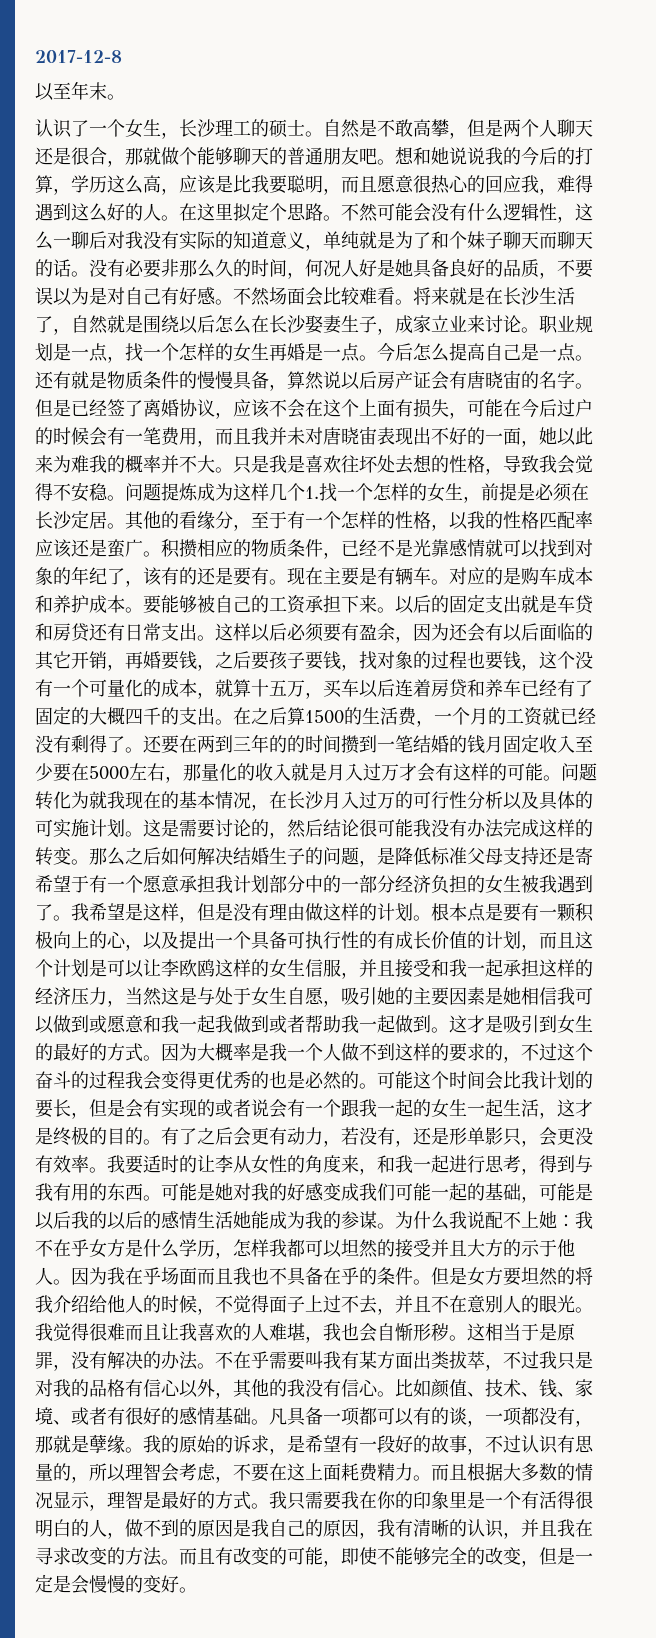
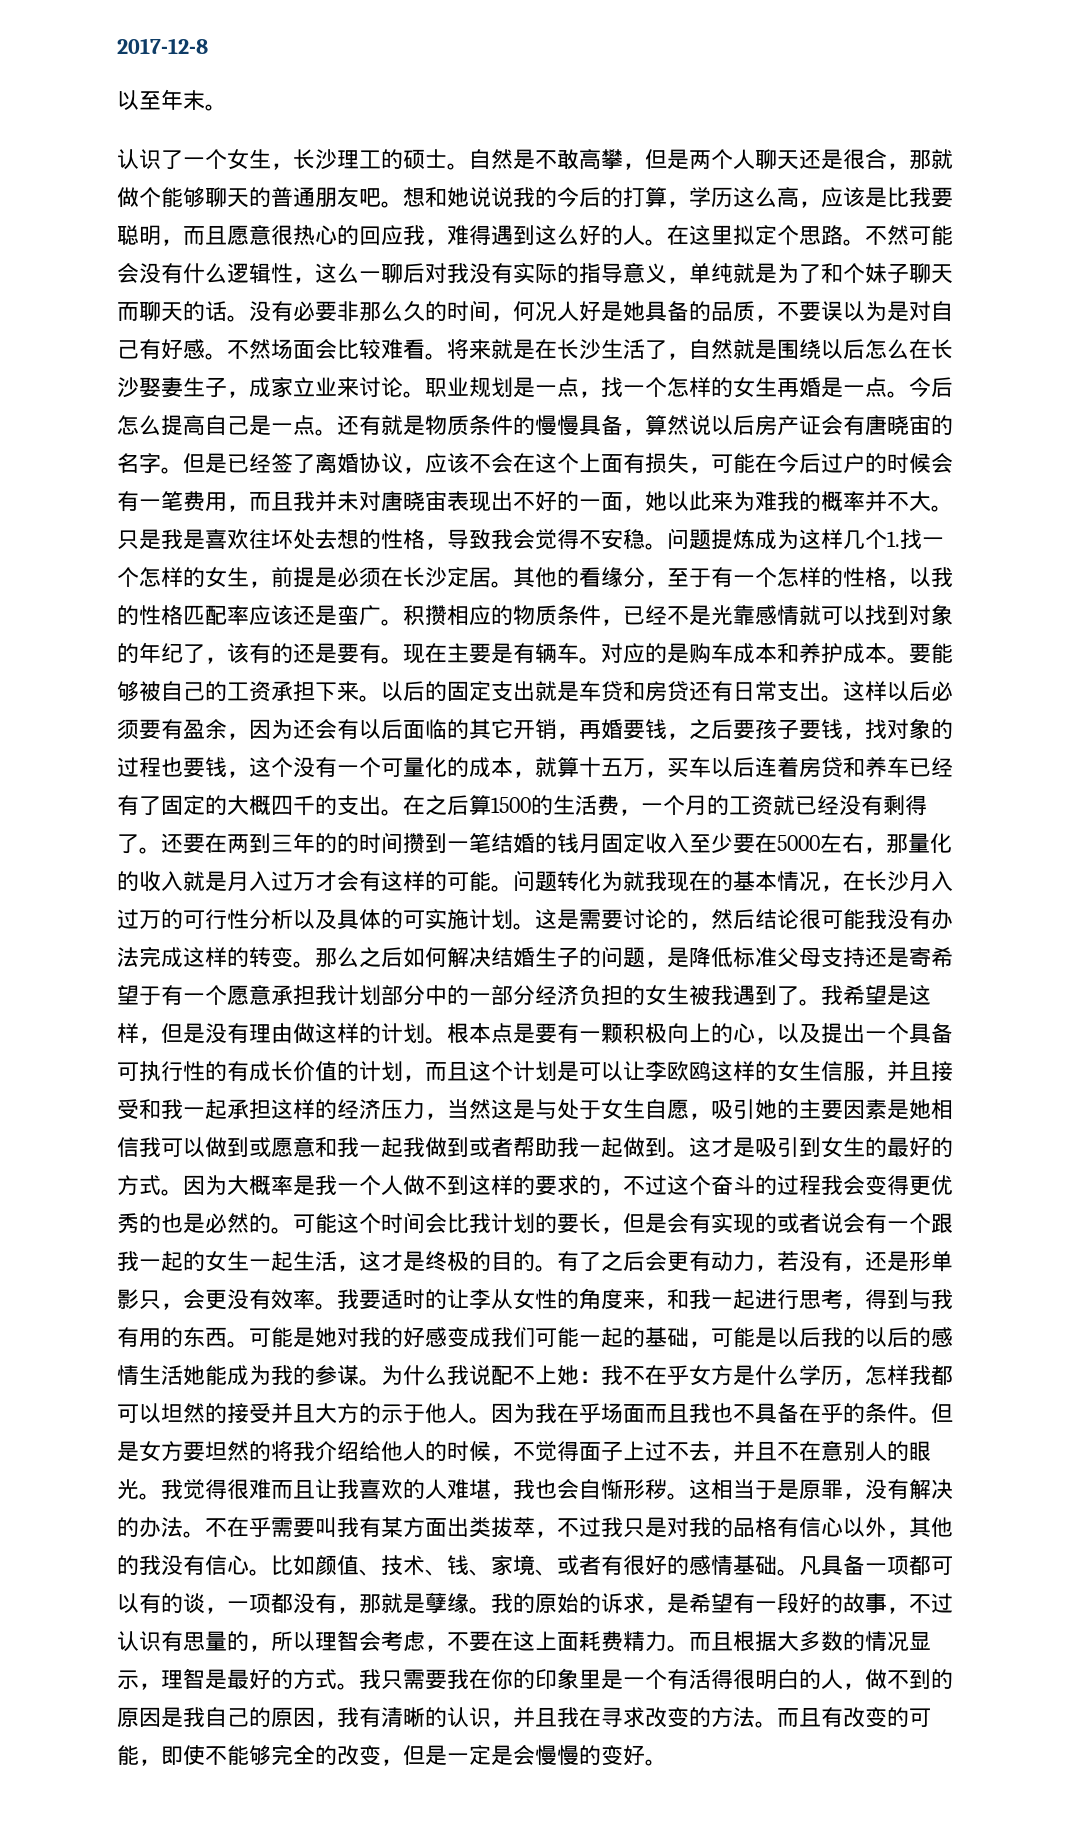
[233,231,269,249] 知道 -> [579,263,623,283] 指导
[449,259,485,277] 良好 -> (689, 311) none

